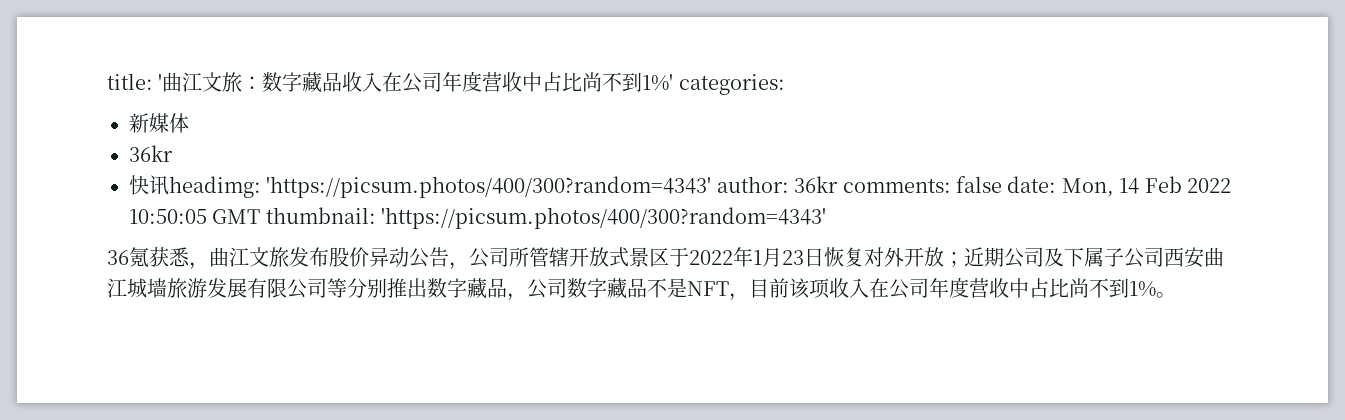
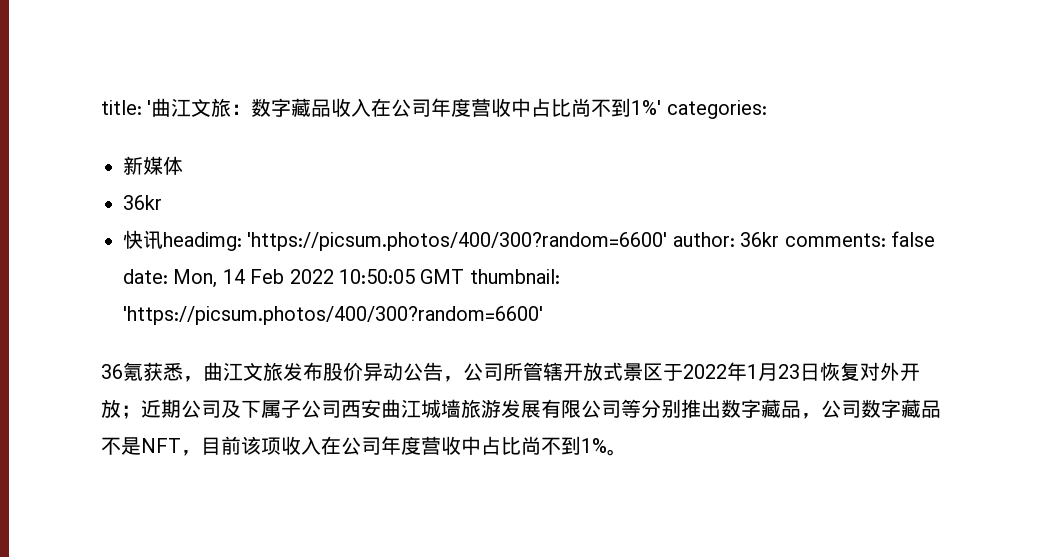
[266,176,712,198] 'https://picsum.photos/400/300?random=4343' -> [247,232,668,251] 'https://picsum.photos/400/300?random=6600'
[381,207,827,229] 'https://picsum.photos/400/300?random=4343' -> [123,306,543,325] 'https://picsum.photos/400/300?random=6600'

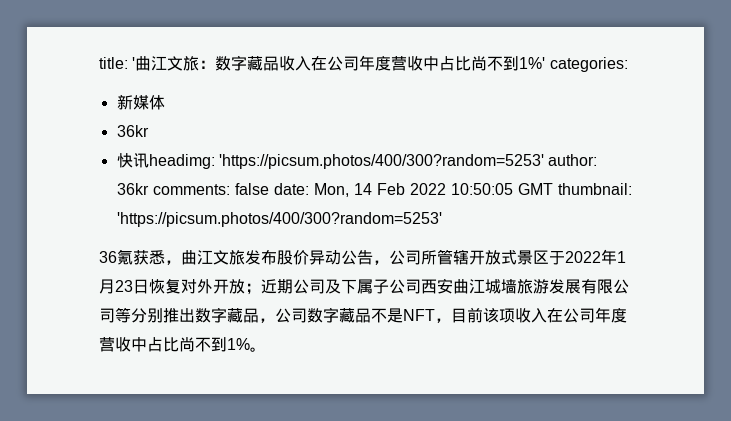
[247,232,668,251] 'https://picsum.photos/400/300?random=6600' -> [218,154,544,169] 'https://picsum.photos/400/300?random=5253'
[123,306,543,325] 'https://picsum.photos/400/300?random=6600' -> [116,212,442,227] 'https://picsum.photos/400/300?random=5253'

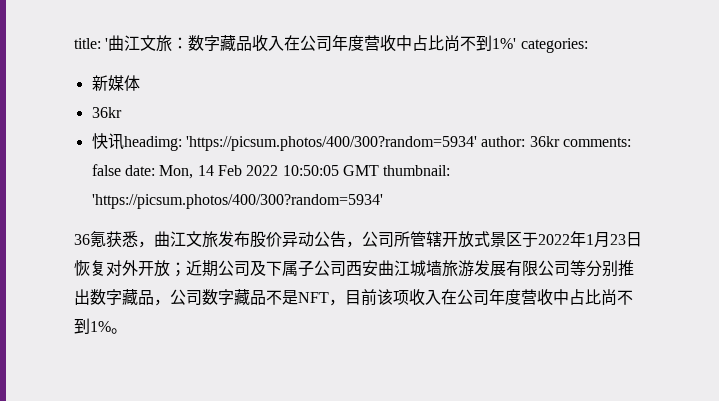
[218,154,544,169] 'https://picsum.photos/400/300?random=5253' -> [185,136,477,151] 'https://picsum.photos/400/300?random=5934'
[116,212,442,227] 'https://picsum.photos/400/300?random=5253' -> [91,194,383,209] 'https://picsum.photos/400/300?random=5934'

